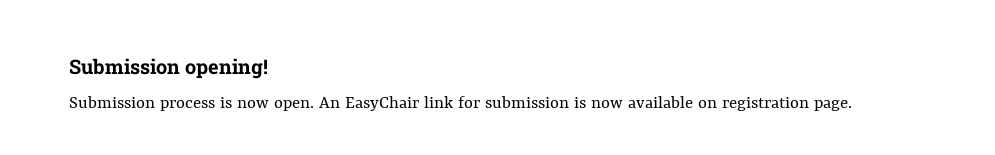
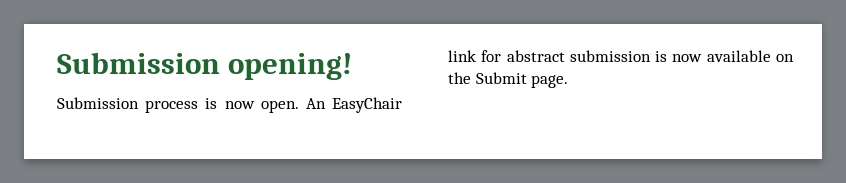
(480, 102) none -> [506,50,565,62] abstract
[721,97,809,111] registration -> [448,72,527,84] the Submit

